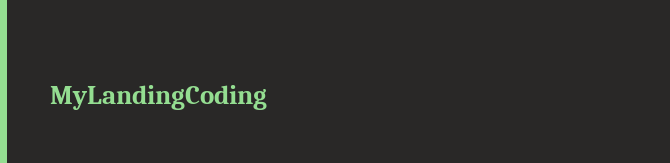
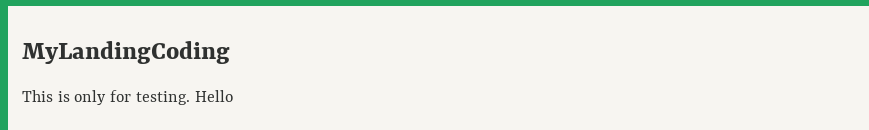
(267, 97) none -> [22,90,233,105] // This is only for testing. Hello

